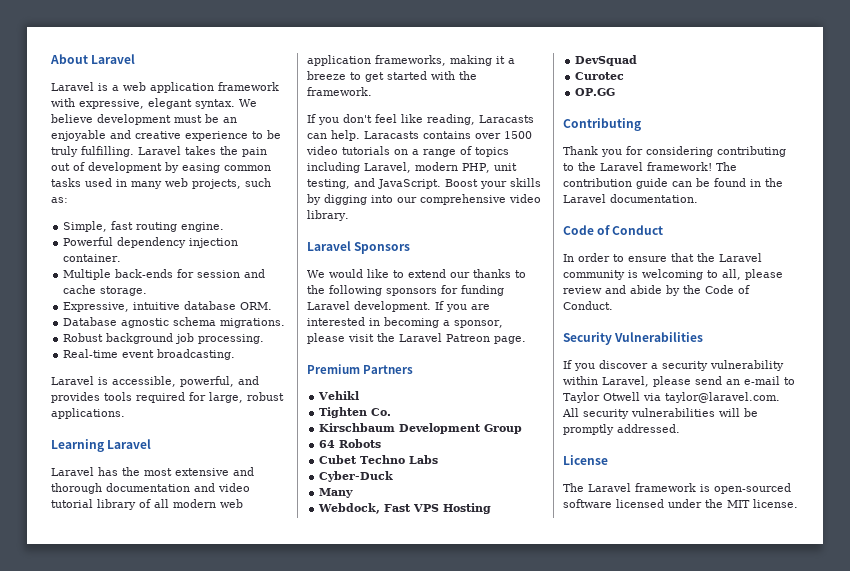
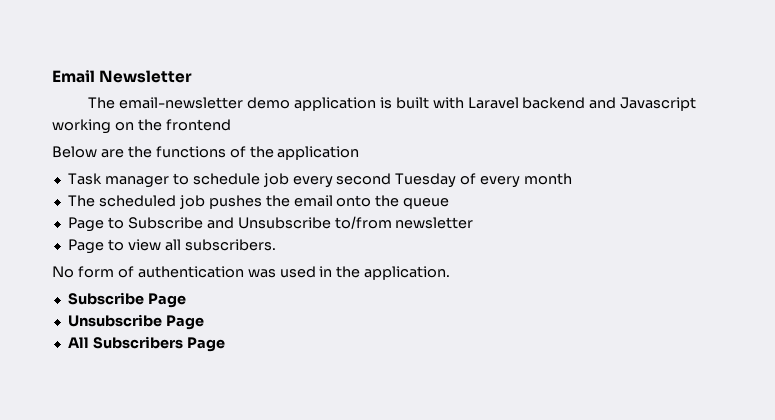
[50,54,136,64] [51,82,279,93] [51,98,257,109] [51,114,237,125] [51,130,281,141] [51,146,267,157] [51,162,271,173] [51,178,271,189] [51,197,68,203] [63,221,225,232] [63,237,239,248] [63,254,122,262] [63,269,266,280] [63,285,148,296] [63,301,273,312] [63,317,286,328] [63,333,265,344] [63,349,236,360] [51,376,259,387] [51,392,284,403] [51,408,125,419] [51,439,152,452] [51,467,254,476] [51,483,250,494] [51,499,243,510] [307,55,515,66] [307,71,477,82] [307,87,372,96] [307,114,534,125] [307,130,532,141] [306,146,509,157] [307,162,517,173] [307,178,541,189] [307,194,541,205] [307,210,349,221] [307,241,411,254] [307,269,526,278] [307,285,504,296] [307,301,490,312] [307,317,503,328] [307,333,526,344] [307,364,414,374] [318,391,360,400] [319,407,392,418] [319,423,523,434] [319,439,382,448] [319,455,439,464] [319,471,394,482] [319,488,354,498] [318,503,492,514] [575,55,638,66] [575,72,625,80] [575,88,616,96] [563,118,641,131] [563,146,786,157] [563,162,737,171] [563,178,783,189] [563,194,698,203] [563,225,664,235] [563,253,762,262] [563,269,783,280] [563,285,750,296] [563,301,613,310] [563,332,704,345] [563,360,784,371] [563,376,795,387] [563,392,780,403] [562,408,758,419] [563,424,680,435] [563,455,608,465] [563,483,791,494] [563,499,798,508] About Laravel // Laravel is a web application framework with expressive, elegant syntax. We believe development must be an enjoyable and creative experience to be truly fulfilling. Laravel takes the pain out of development by easing common tasks used in many web projects, such as: // Simple, fast routing engine. // Powerful dependency injection container. // Multiple back-ends for session and cache storage. // Expressive, intuitive database ORM. // Database agnostic schema migrations. // Robust background job processing. // Real-time event broadcasting. // Laravel is accessible, powerful, and provides tools required for large, robust applications. // Learning Laravel // Laravel has the most extensive and thorough documentation and video tutorial library of all modern web application frameworks, making it a breeze to get started with the framework. // If you don't feel like reading, Laracasts can help. Laracasts contains over 1500 video tutorials on a range of topics including Laravel, modern PHP, unit testing, and JavaScript. Boost your skills by digging into our comprehensive video library. // Laravel Sponsors // We would like to extend our thanks to the following sponsors for funding Laravel development. If you are interested in becoming a sponsor, please visit the Laravel Patreon page. // Premium Partners // Vehikl // Tighten Co. // Kirschbaum Development Group // 64 Robots // Cubet Techno Labs // Cyber-Duck // Many // Webdock, Fast VPS Hosting // DevSquad // Curotec // OP.GG // Contributing // Thank you for considering contributing to the Laravel framework! The contribution guide can be found in the Laravel documentation. // Code of Conduct // In order to ensure that the Laravel community is welcoming to all, please review and abide by the Code of Conduct. // Security Vulnerabilities // If you discover a security vulnerability within Laravel, please send an e-mail to Taylor Otwell via taylor@laravel.com. All security vulnerabilities will be promptly addressed. // License // The Laravel framework is open-sourced software licensed under the MIT license. -> [52,70,193,83] [88,97,697,111] [52,119,231,134] [52,146,360,160] [67,173,573,188] [67,195,450,209] [67,216,474,232] [67,239,276,254] [52,266,451,280] [67,292,186,308] [67,314,204,330] [67,336,225,352] Email Newsletter // The email-newsletter demo application is built with Laravel backend and Javascript working on the frontend // Below are the functions of the application // Task manager to schedule job every second Tuesday of every month // The scheduled job pushes the email onto the queue // Page to Subscribe and Unsubscribe to/from newsletter // Page to view all subscribers. // No form of authentication was used in the application. // Subscribe Page // Unsubscribe Page // All Subscribers Page

